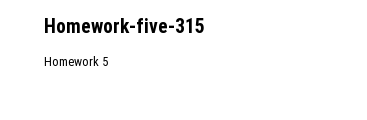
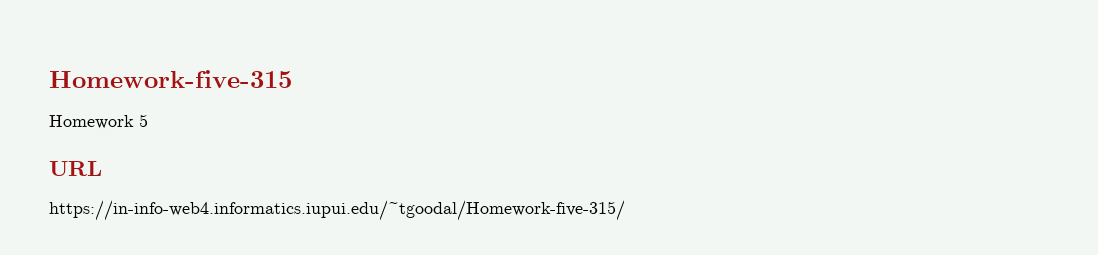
(109, 61) none -> [49,161,102,176] [49,200,625,221] // URL // https://in-info-web4.informatics.iupui.edu/~tgoodal/Homework-five-315/

